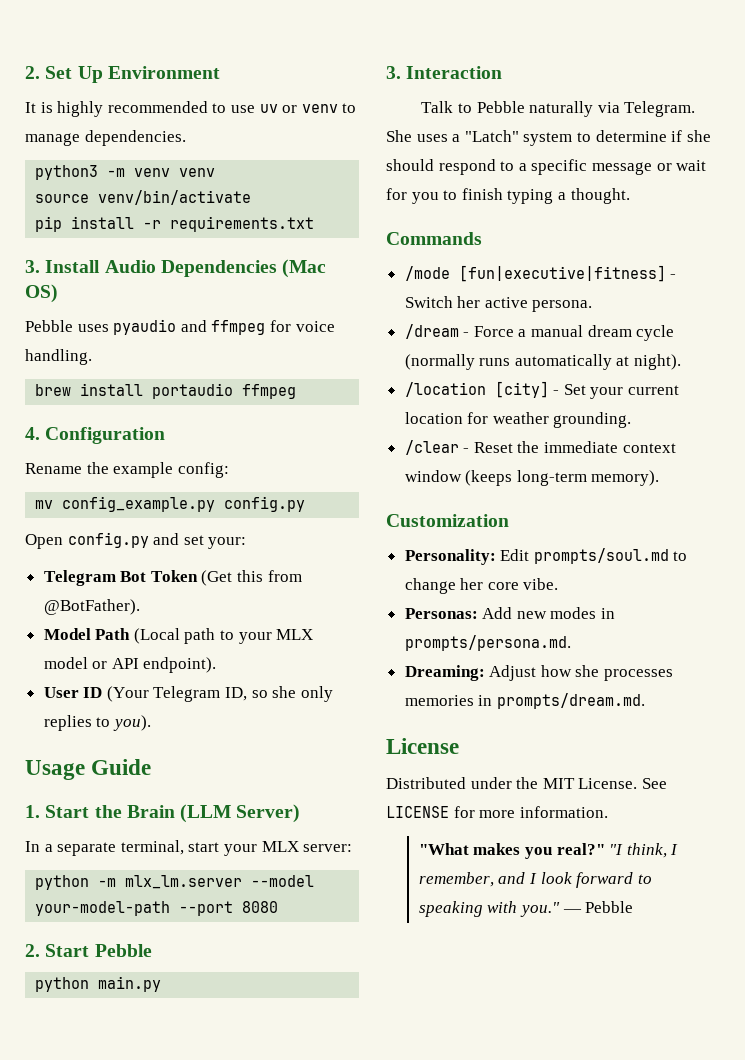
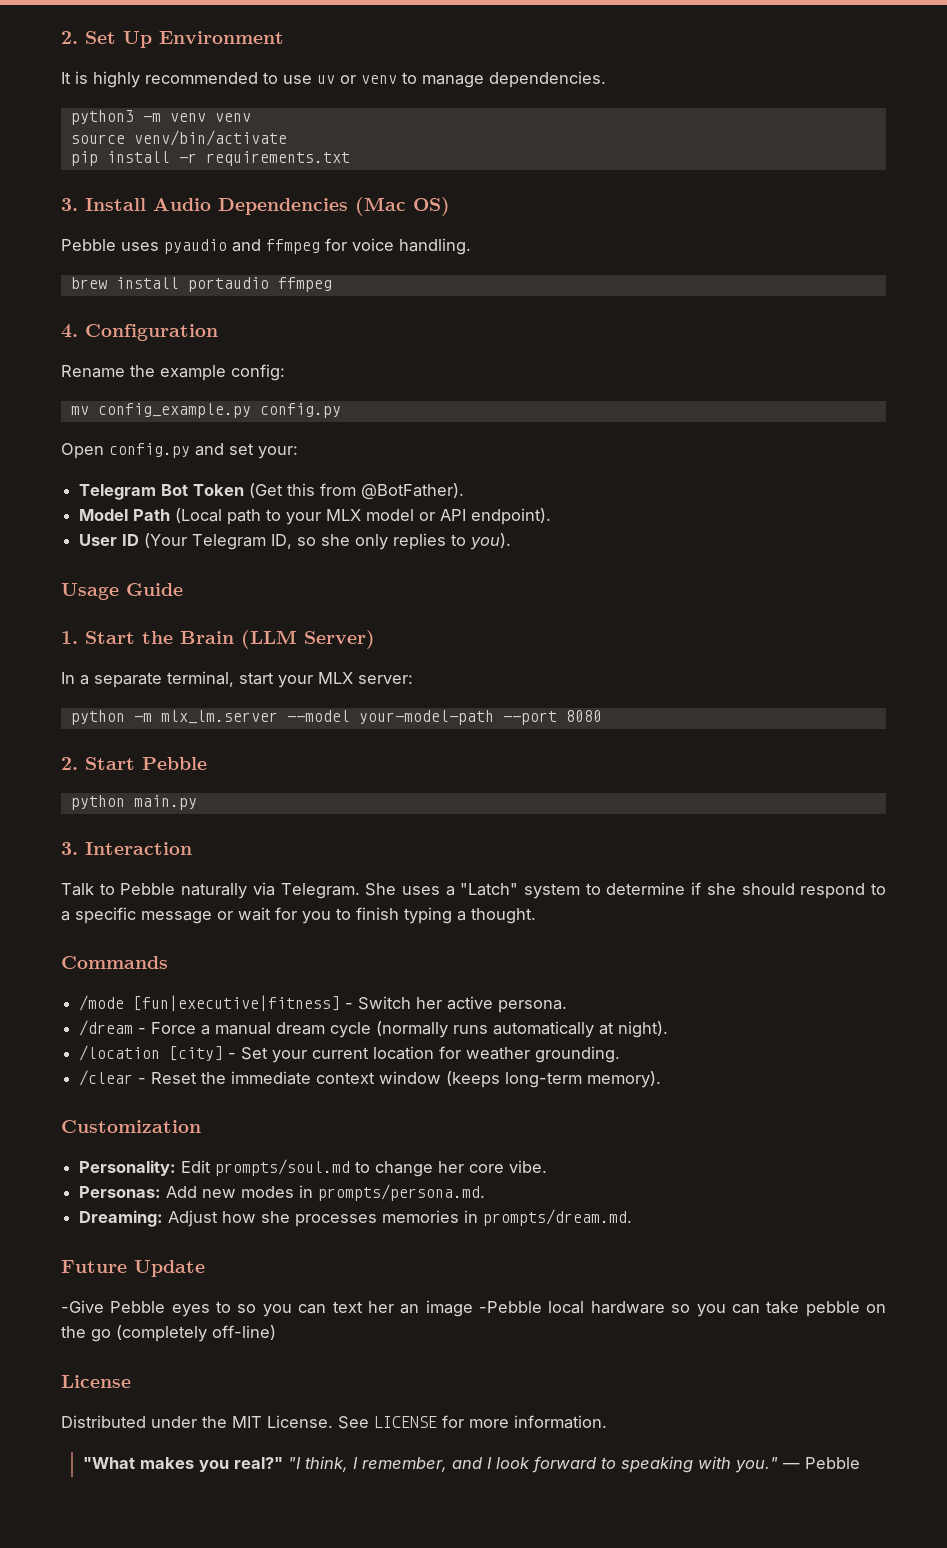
(645, 701) none -> [61,1260,205,1277] [61,1300,886,1317] [61,1325,276,1342] // Future Update // -Give Pebble eyes to so you can text her an image -Pebble local hardware so you can take pebble on the go (completely off-line)

